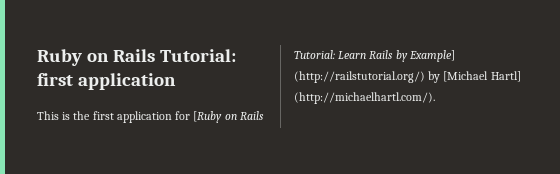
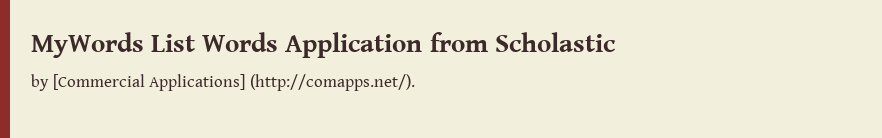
[37,49,236,66] [37,73,176,90] [37,111,264,123] [294,50,455,62] [294,71,521,83] [294,92,435,104] Ruby on Rails Tutorial: first application // This is the first application for [Ruby on Rails Tutorial: Learn Rails by Example] (http://railstutorial.org/) by [Michael Hartl] (http://michaelhartl.com/). -> [31,32,615,58] [31,74,415,91] MyWords List Words Application from Scholastic // by [Commercial Applications] (http://comapps.net/).

